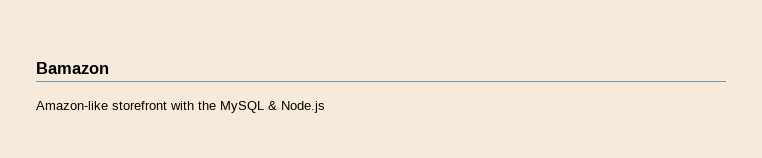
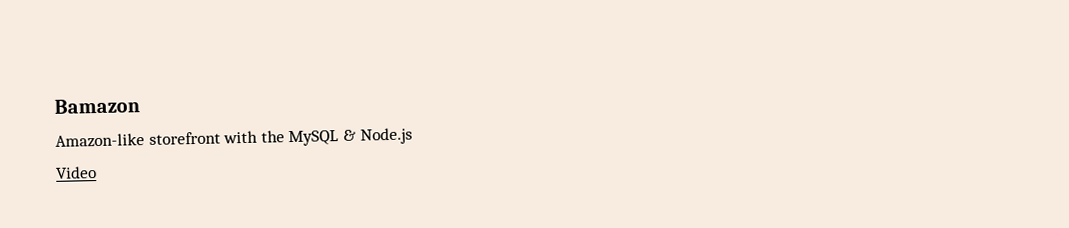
(325, 107) none -> [55,166,97,179] // Video

